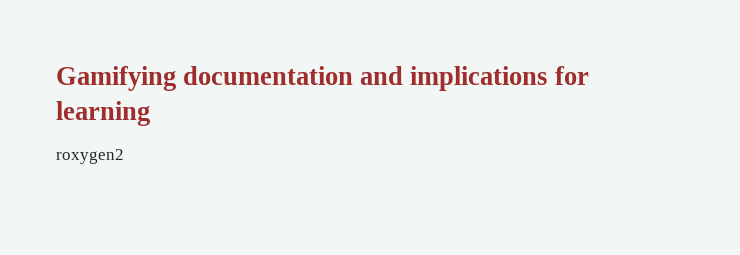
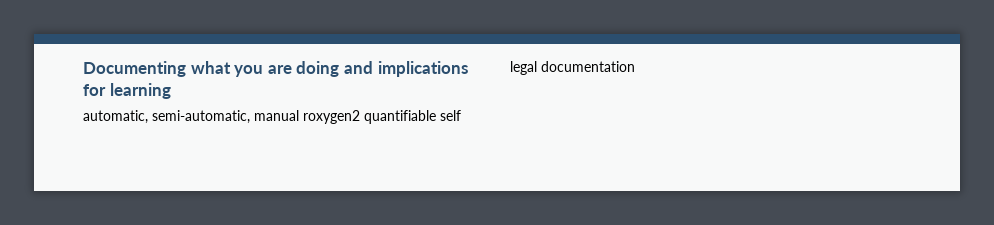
[56,66,354,91] Gamifying documentation -> [83,61,340,77] Documenting what you are doing
[56,149,124,164] roxygen2 -> [83,110,461,124] [510,61,635,75] automatic, semi-automatic, manual roxygen2 quantifiable self legal documentation

